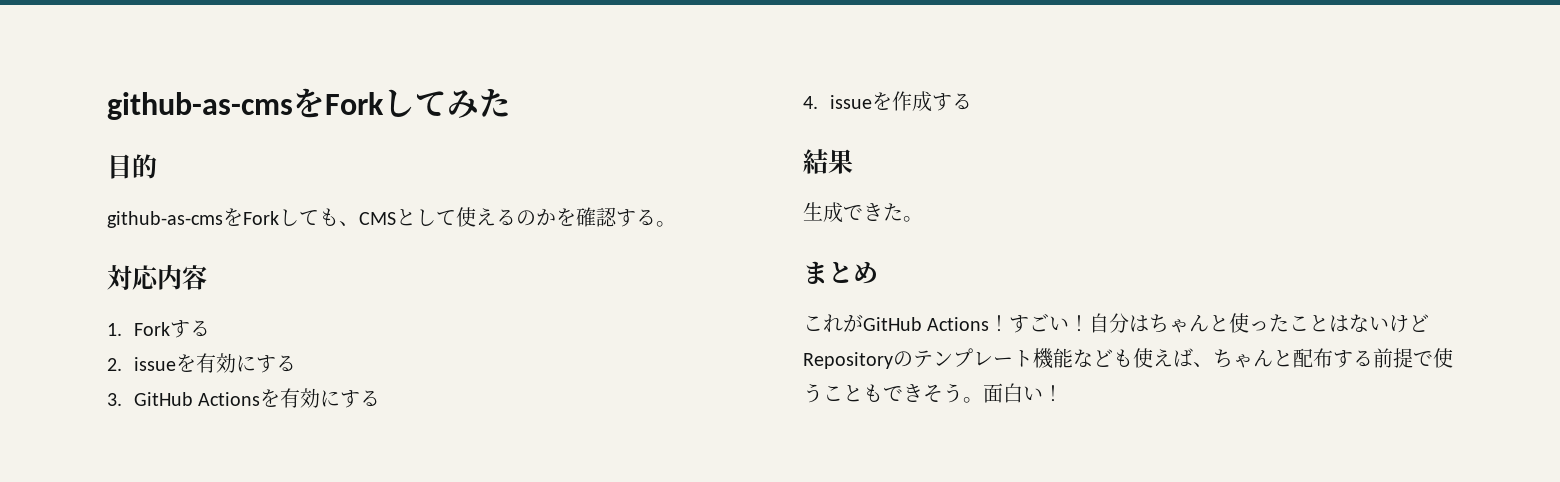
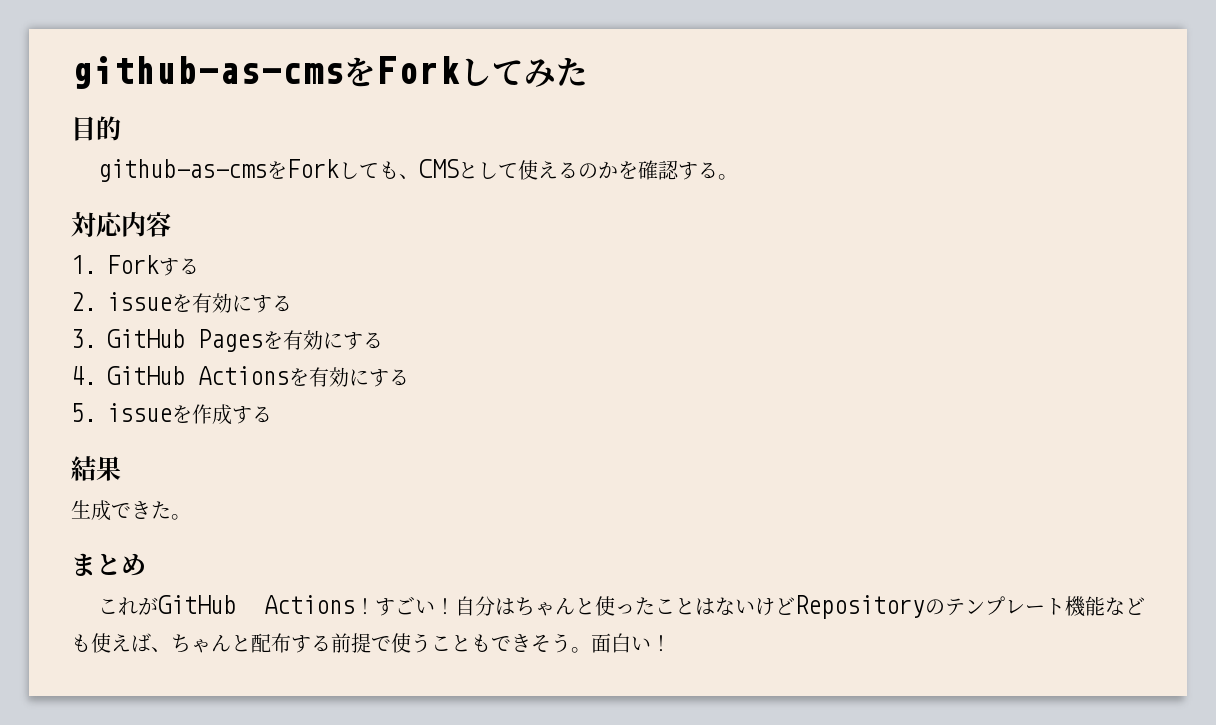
(193, 399) none -> [198,329,383,352] [71,366,185,385] Pagesを有効にする // 4. GitHub
[803,96,818,109] 4. -> [71,403,97,422] 5.

